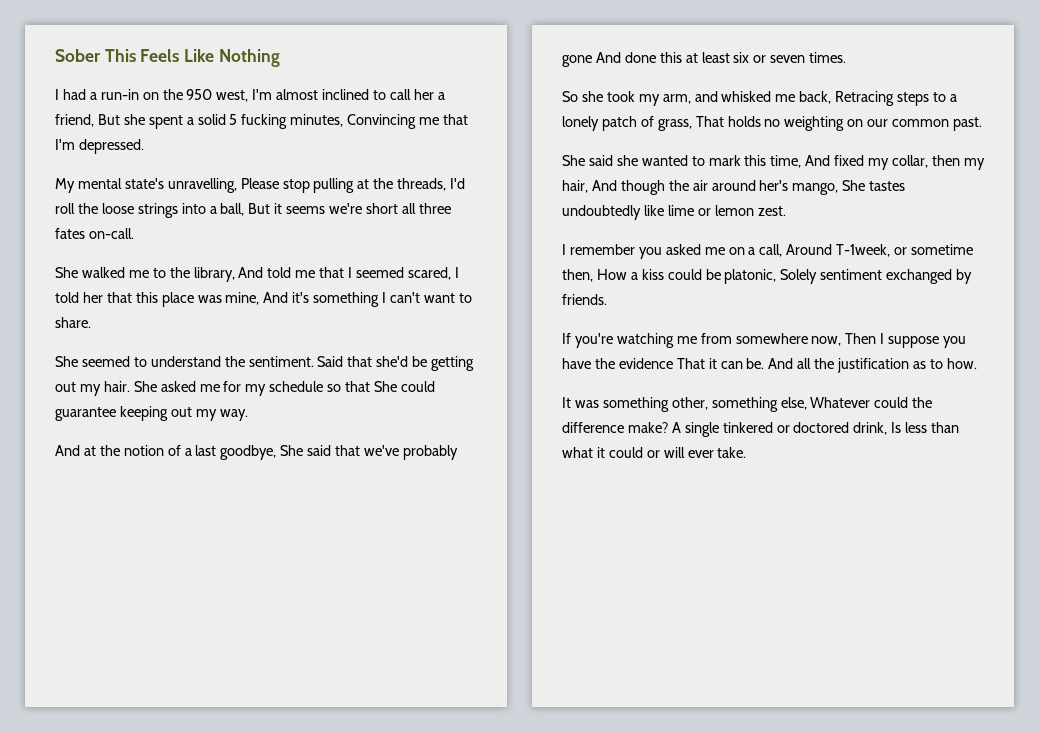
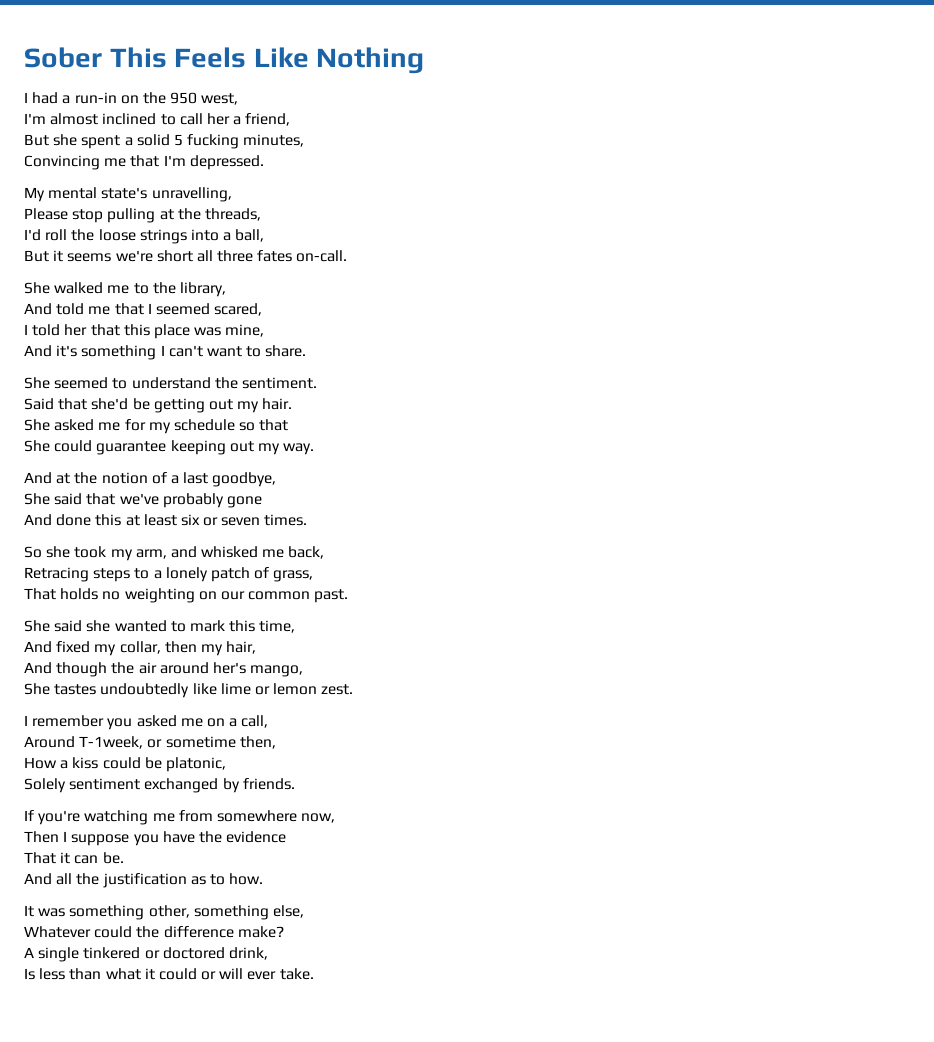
(249, 96) none -> (239, 99) //
(94, 120) none -> (291, 119) //
(344, 120) none -> (305, 140) //
(237, 185) none -> (232, 194) //
(447, 184) none -> (261, 214) //
(245, 209) none -> (265, 235) //
(235, 274) none -> (226, 289) //
(451, 273) none -> (263, 309) //
(260, 298) none -> (265, 330) //
(314, 361) none -> (317, 383) //
(130, 386) none -> (293, 404) //
(371, 386) none -> (289, 425) //
(277, 452) none -> (277, 479) //
(592, 61) none -> (262, 502) //
(832, 97) none -> (325, 552) //
(692, 125) none -> (314, 576) //
(802, 161) none -> (296, 626) //
(588, 186) none -> (257, 647) //
(839, 189) none -> (304, 671) //
(783, 250) none -> (269, 721) //
(593, 275) none -> (276, 742) //
(777, 276) none -> (226, 764) //
(842, 341) none -> (336, 818) //
(673, 363) none -> (287, 837) //
(765, 363) none -> (124, 858) //
(807, 403) none -> (304, 911) //
(668, 427) none -> (284, 932) //
(888, 428) none -> (268, 953) //

